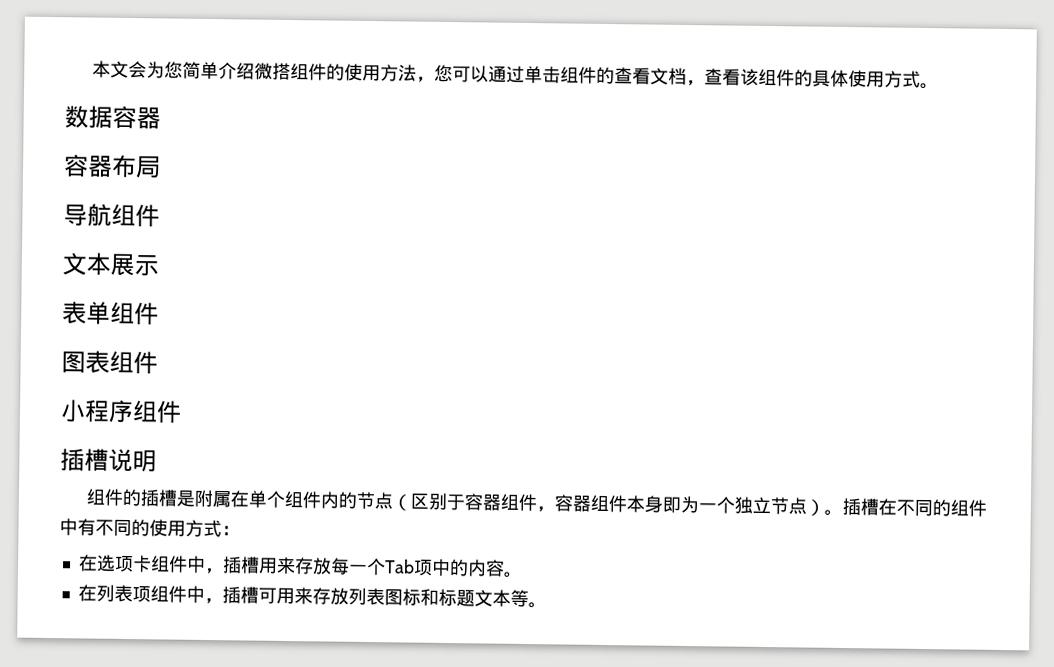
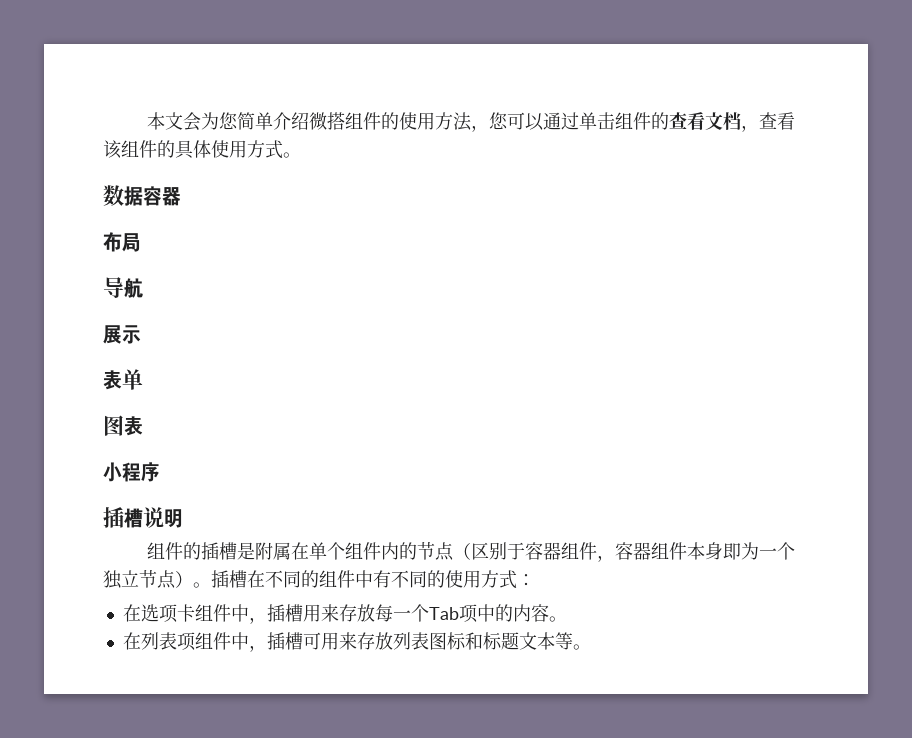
[63,154,113,178] 容器 -> (181, 196) none
[111,203,160,228] [62,252,111,276] 组件 // 文本 -> (143, 288) //
[110,301,159,326] 组件 -> (143, 379) none
[109,350,158,375] 组件 -> (143, 426) none
[132,400,182,424] 组件 -> (160, 472) none

